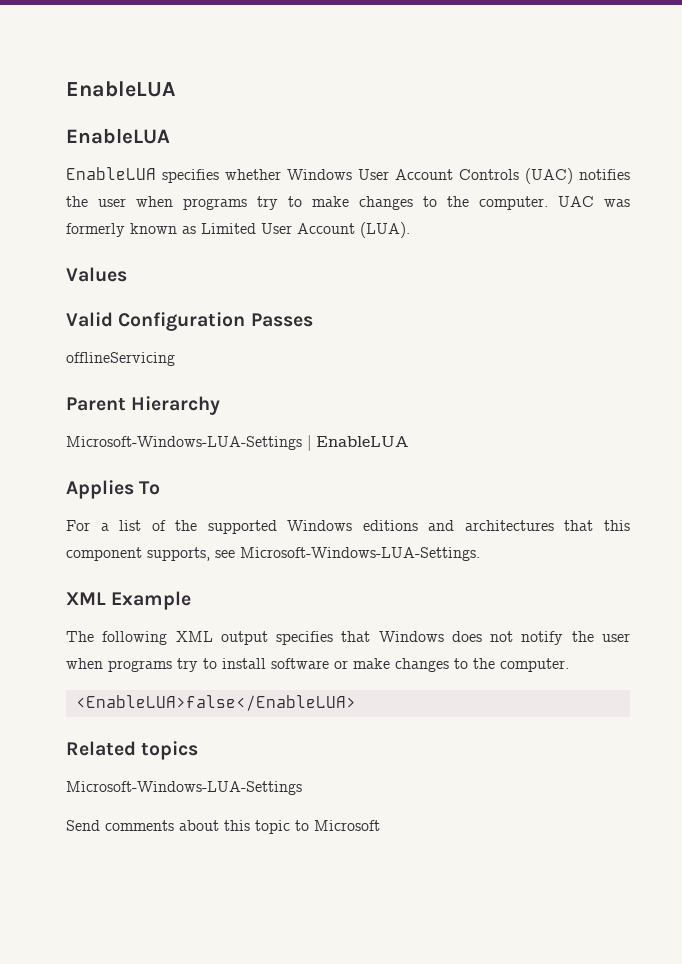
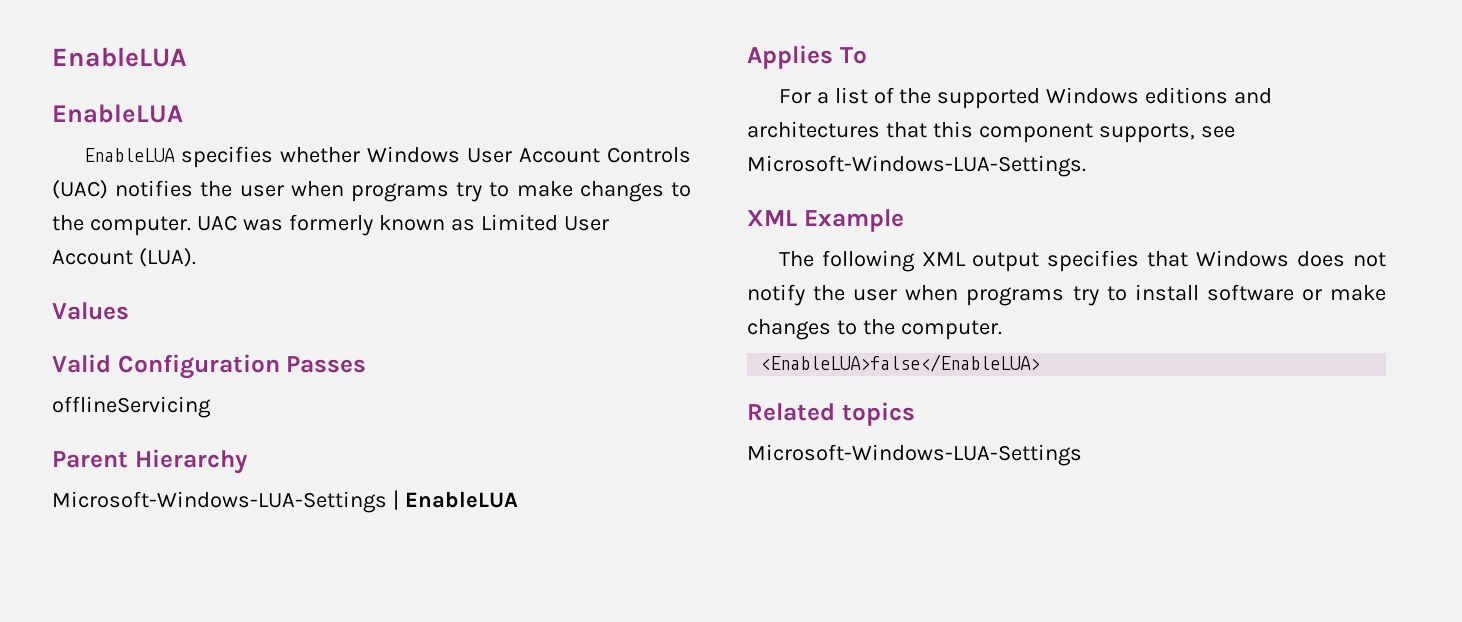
[66,820,380,834] // Send comments about this topic to Microsoft -> (1082, 455) none

